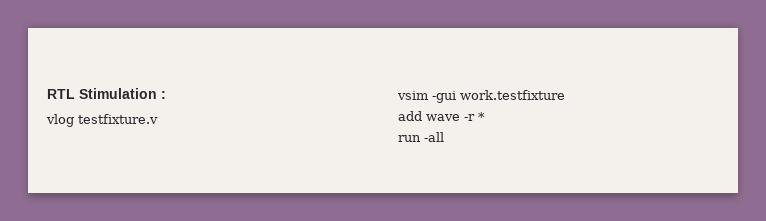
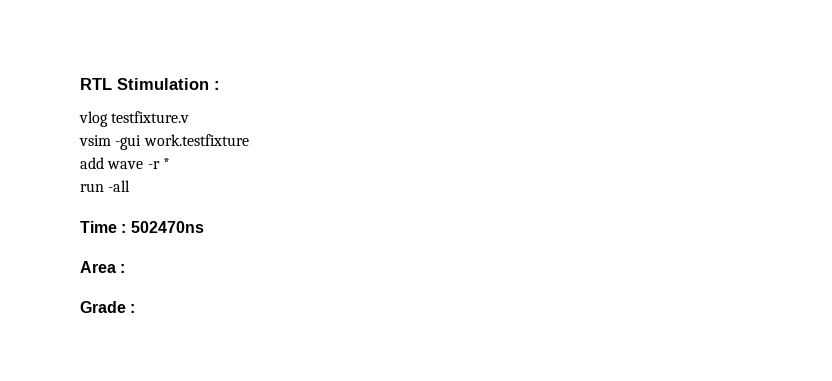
(444, 137) none -> [80,221,204,233] [80,261,126,273] [80,301,136,313] // Time : 502470ns // Area : // Grade :

